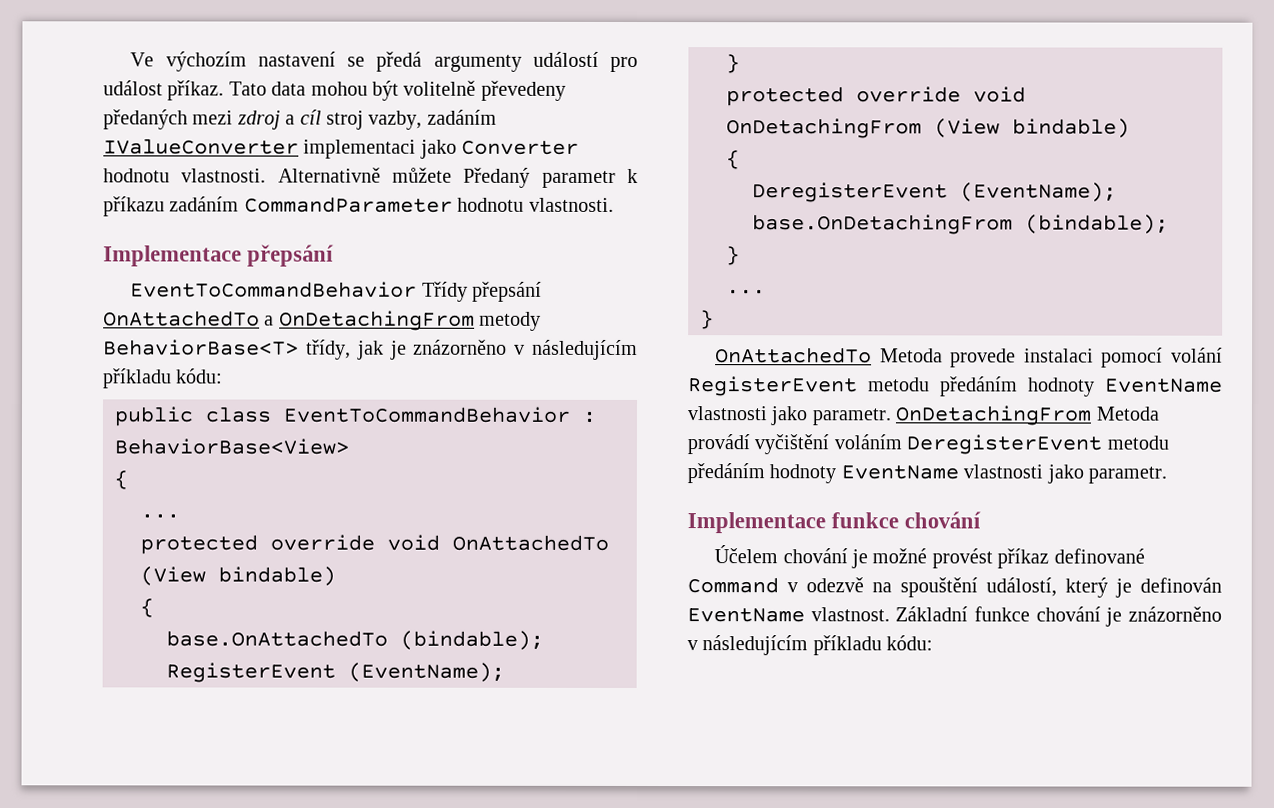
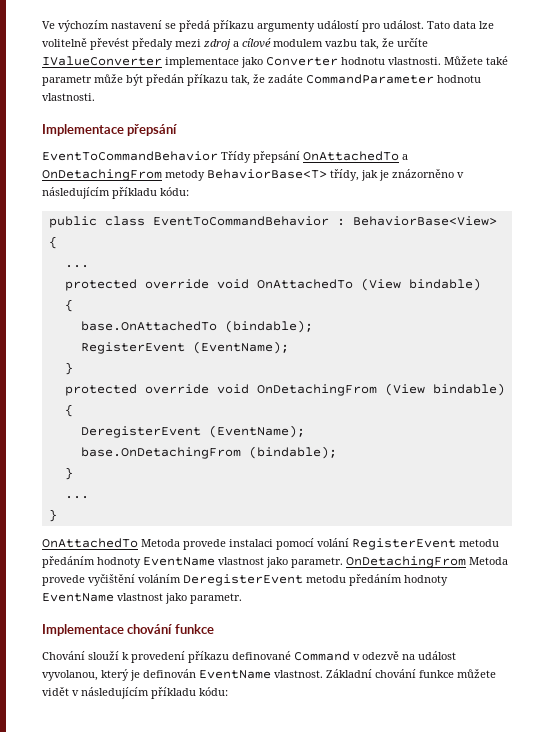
(423, 61) none -> [213,20,254,32] příkazu
[103,80,566,101] [103,109,497,130] [103,138,580,159] [103,167,638,188] [103,196,240,217] událost příkaz. Tato data mohou být volitelně převedeny předaných mezi zdroj a cíl stroj vazby, zadáním IValueConverter implementaci jako Converter hodnotu vlastnosti. Alternativně můžete Předaný parametr k příkazu zadáním -> [383,20,494,29] [42,38,428,50] [42,56,508,68] [42,74,303,86] událost. Tato data lze volitelně převést předaly mezi zdroj a cílové modulem vazbu tak, že určíte IValueConverter implementace jako Converter hodnotu vlastnosti. Můžete také parametr může být předán příkazu tak, že zadáte
[687,406,767,421] vlastnosti -> [218,557,264,565] vlastnost
[687,434,750,455] provádí -> [42,575,85,586] provede
[963,464,1044,479] vlastnosti -> [117,593,163,601] vlastnost
[831,511,982,529] [714,545,1050,569] funkce chování // Účelem chování je možné provést příkaz -> [127,624,214,634] [42,651,229,663] chování funkce // Chování slouží k provedení příkazu
[900,577,1057,598] spouštění událostí, -> [418,651,456,660] [42,670,98,681] událost vyvolanou,
[974,606,1222,627] funkce chování je znázorněno -> [375,669,496,678] [42,687,69,696] chování funkce můžete vidět

